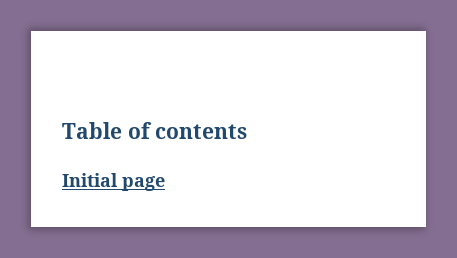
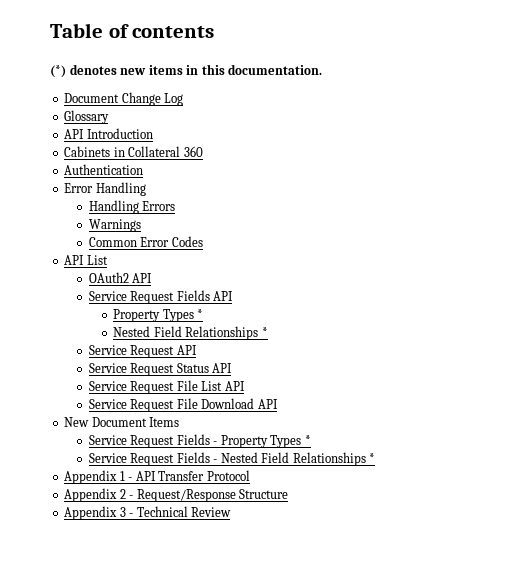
[62,173,165,191] Initial page -> [50,64,323,78] [64,92,184,106] [64,110,110,124] [64,128,153,139] [64,146,203,157] [64,164,144,175] [64,182,146,196] [88,200,176,214] [88,219,141,232] [88,236,203,247] [64,255,108,265] [88,272,153,283] [88,290,234,304] [113,309,204,322] [113,326,268,340] [88,345,197,358] [88,363,233,376] [88,380,245,394] [88,398,278,412] [64,417,180,427] [88,434,311,448] [88,452,376,466] [64,470,250,484] [64,488,289,502] [64,506,232,520] (*) denotes new items in this documentation. // Document Change Log // Glossary // API Introduction // Cabinets in Collateral 360 // Authentication // Error Handling // Handling Errors // Warnings // Common Error Codes // API List // OAuth2 API // Service Request Fields API // Property Types * // Nested Field Relationships * // Service Request API // Service Request Status API // Service Request File List API // Service Request File Download API // New Document Items // Service Request Fields - Property Types * // Service Request Fields - Nested Field Relationships * // Appendix 1 - API Transfer Protocol // Appendix 2 - Request/Response Structure // Appendix 3 - Technical Review

